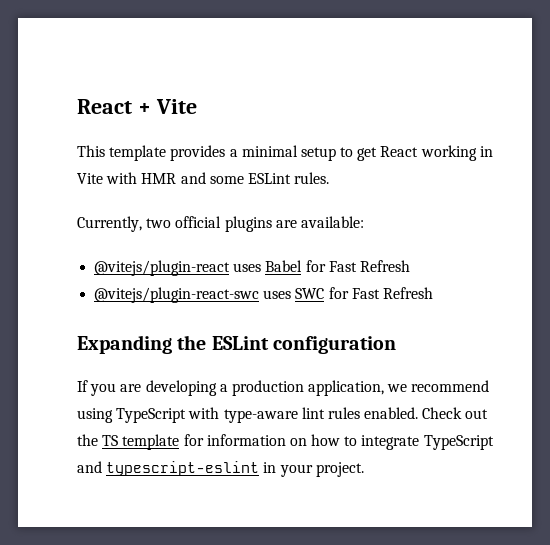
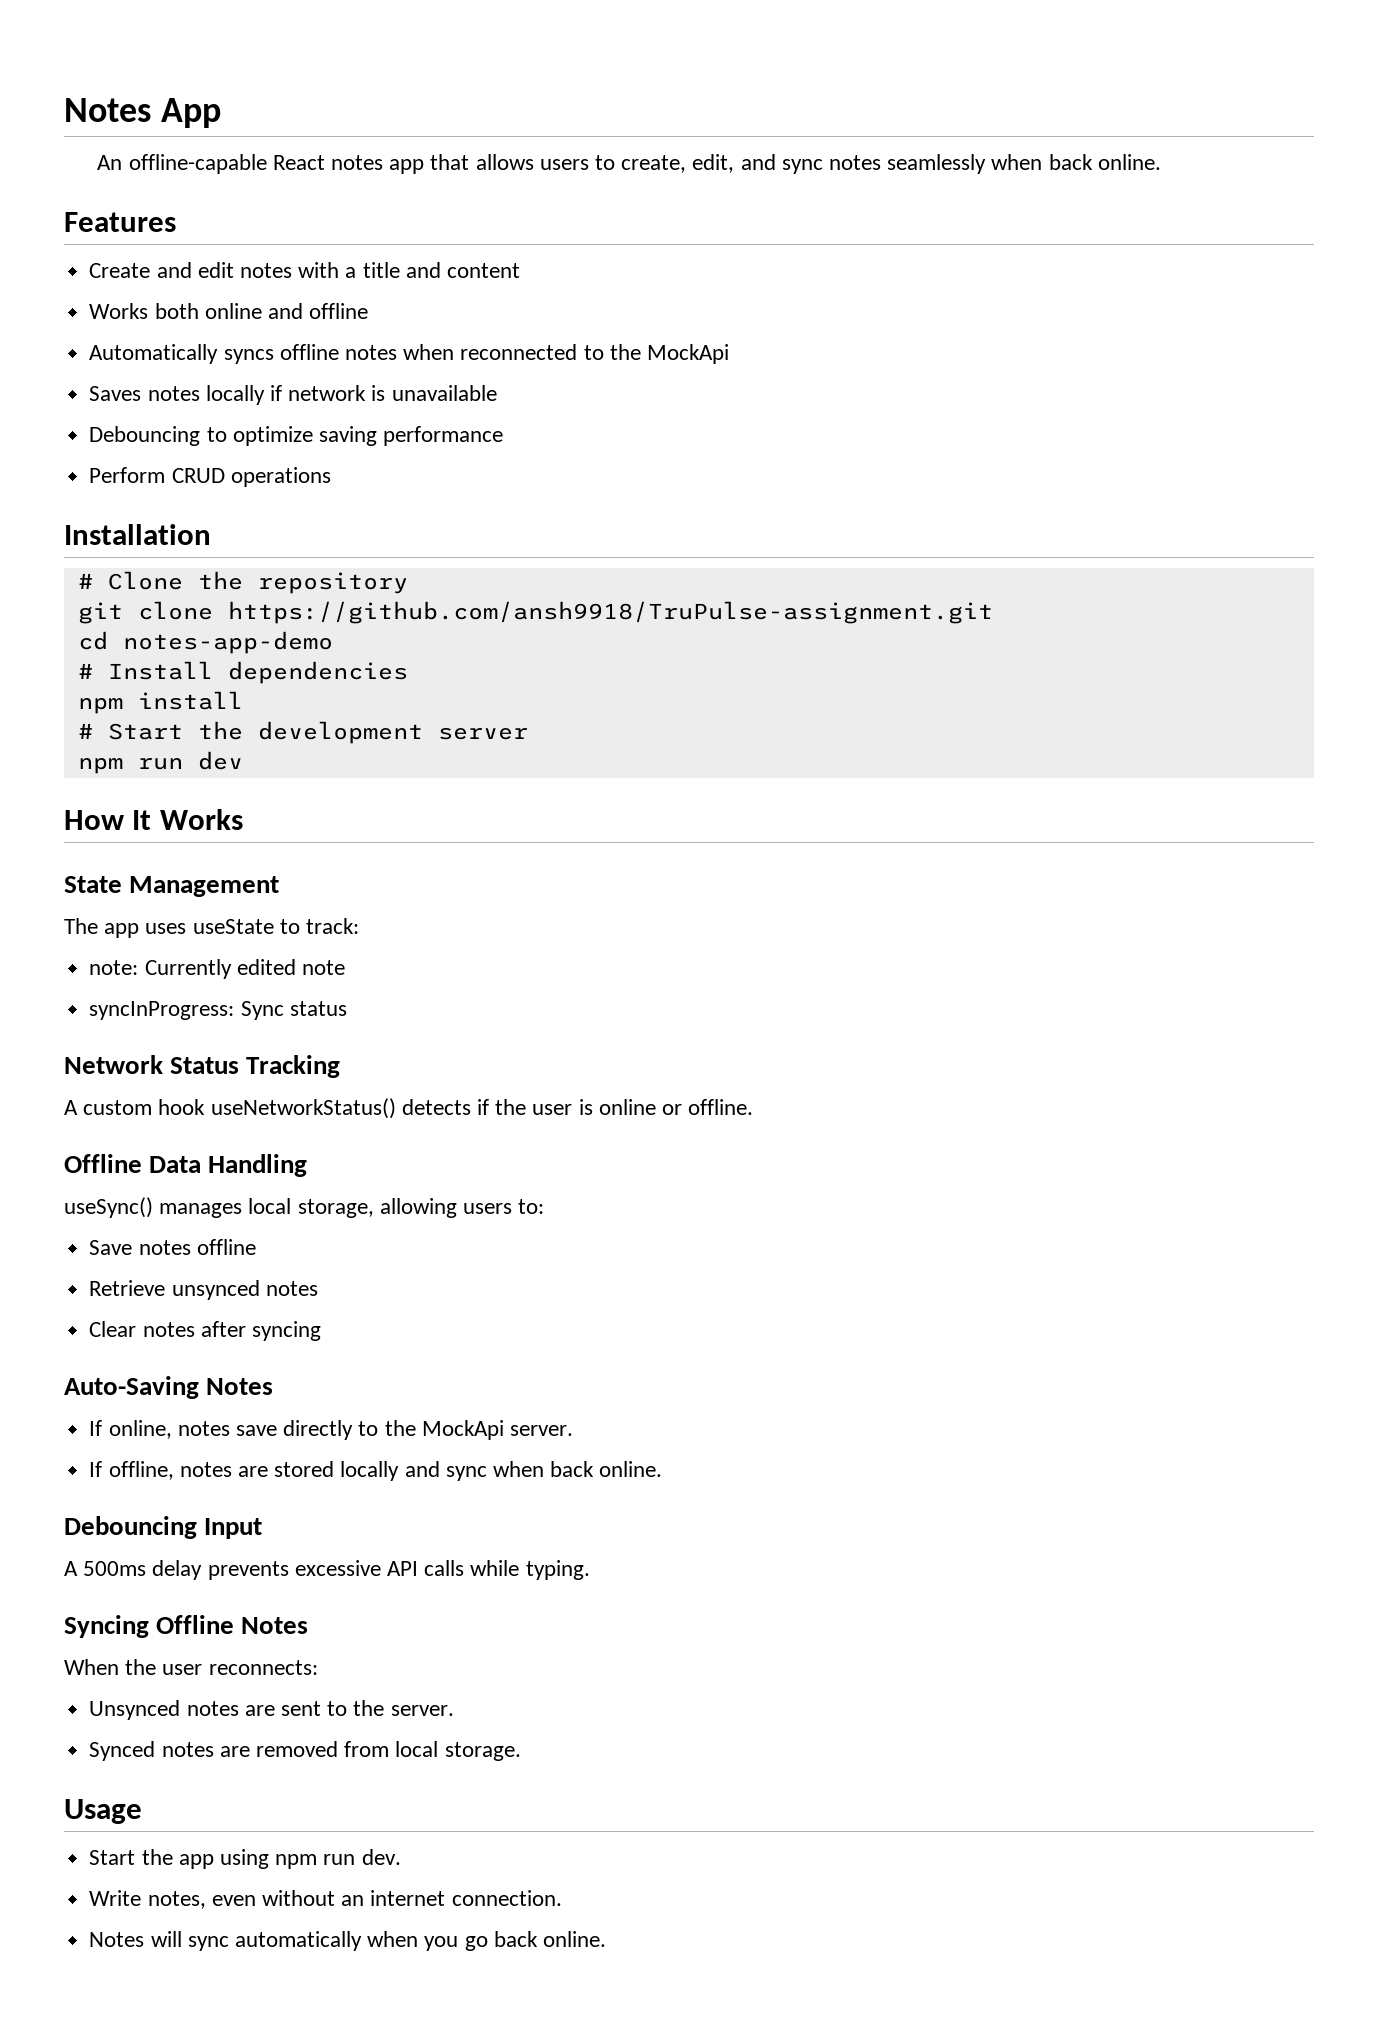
[77,99,197,114] [77,145,493,161] [77,172,330,184] [77,216,364,232] [94,260,410,276] [94,287,433,303] [77,335,396,354] [77,380,490,396] [77,407,489,423] [77,434,494,450] [77,461,364,477] React + Vite // This template provides a minimal setup to get React working in Vite with HMR and some ESLint rules. // Currently, two official plugins are available: // @vitejs/plugin-react uses Babel for Fast Refresh // @vitejs/plugin-react-swc uses SWC for Fast Refresh // Expanding the ESLint configuration // If you are developing a production application, we recommend using TypeScript with type-aware lint rules enabled. Check out the TS template for information on how to integrate TypeScript and typescript-eslint in your project. -> [64,98,221,128] [97,154,1161,174] [64,212,176,232] [89,262,520,278] [89,303,369,319] [89,344,729,364] [89,385,497,405] [89,426,504,446] [89,467,331,487] [64,524,211,545] [77,571,408,594] [77,601,993,624] [77,631,333,654] [77,661,408,684] [77,691,243,714] [77,721,528,744] [77,751,243,774] [64,809,243,830] [64,876,280,897] [64,918,360,938] [89,959,345,979] [89,1001,347,1020] [64,1055,341,1078] [64,1098,754,1119] [64,1154,308,1177] [64,1197,545,1218] [89,1239,256,1255] [89,1280,318,1300] [89,1321,321,1341] [64,1376,274,1399] [89,1420,573,1440] [89,1461,663,1481] [64,1516,263,1539] [64,1560,590,1580] [64,1615,309,1638] [64,1659,318,1675] [89,1700,454,1720] [89,1741,521,1761] [64,1799,142,1824] [89,1849,401,1869] [89,1890,562,1909] [89,1931,606,1951] Notes App // An offline-capable React notes app that allows users to create, edit, and sync notes seamlessly when back online. // Features // Create and edit notes with a title and content // Works both online and offline // Automatically syncs offline notes when reconnected to the MockApi // Saves notes locally if network is unavailable // Debouncing to optimize saving performance // Perform CRUD operations // Installation // # Clone the repository // git clone https://github.com/ansh9918/TruPulse-assignment.git // cd notes-app-demo // # Install dependencies // npm install // # Start the development server // npm run dev // How It Works // State Management // The app uses useState to track: // note: Currently edited note // syncInProgress: Sync status // Network Status Tracking // A custom hook useNetworkStatus() detects if the user is online or offline. // Offline Data Handling // useSync() manages local storage, allowing users to: // Save notes offline // Retrieve unsynced notes // Clear notes after syncing // Auto-Saving Notes // If online, notes save directly to the MockApi server. // If offline, notes are stored locally and sync when back online. // Debouncing Input // A 500ms delay prevents excessive API calls while typing. // Syncing Offline Notes // When the user reconnects: // Unsynced notes are sent to the server. // Synced notes are removed from local storage. // Usage // Start the app using npm run dev. // Write notes, even without an internet connection. // Notes will sync automatically when you go back online.

